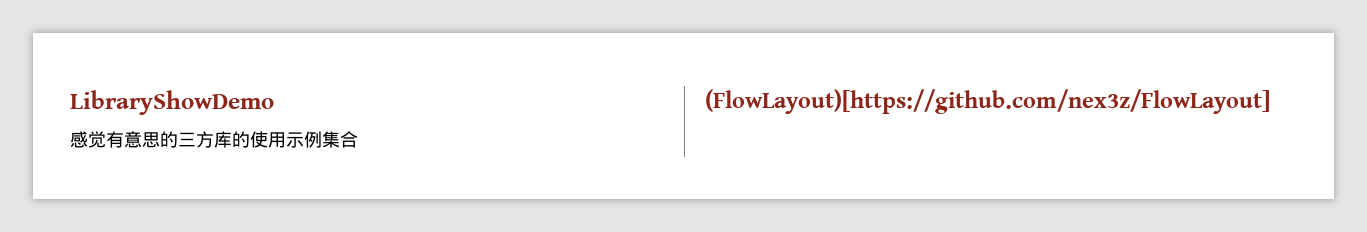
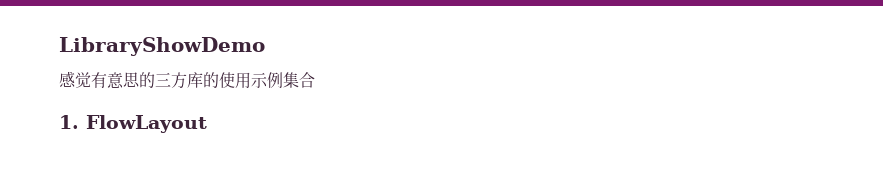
[705,89,1270,114] (FlowLayout)[https://github.com/nex3z/FlowLayout] -> [59,115,207,133] 1. FlowLayout

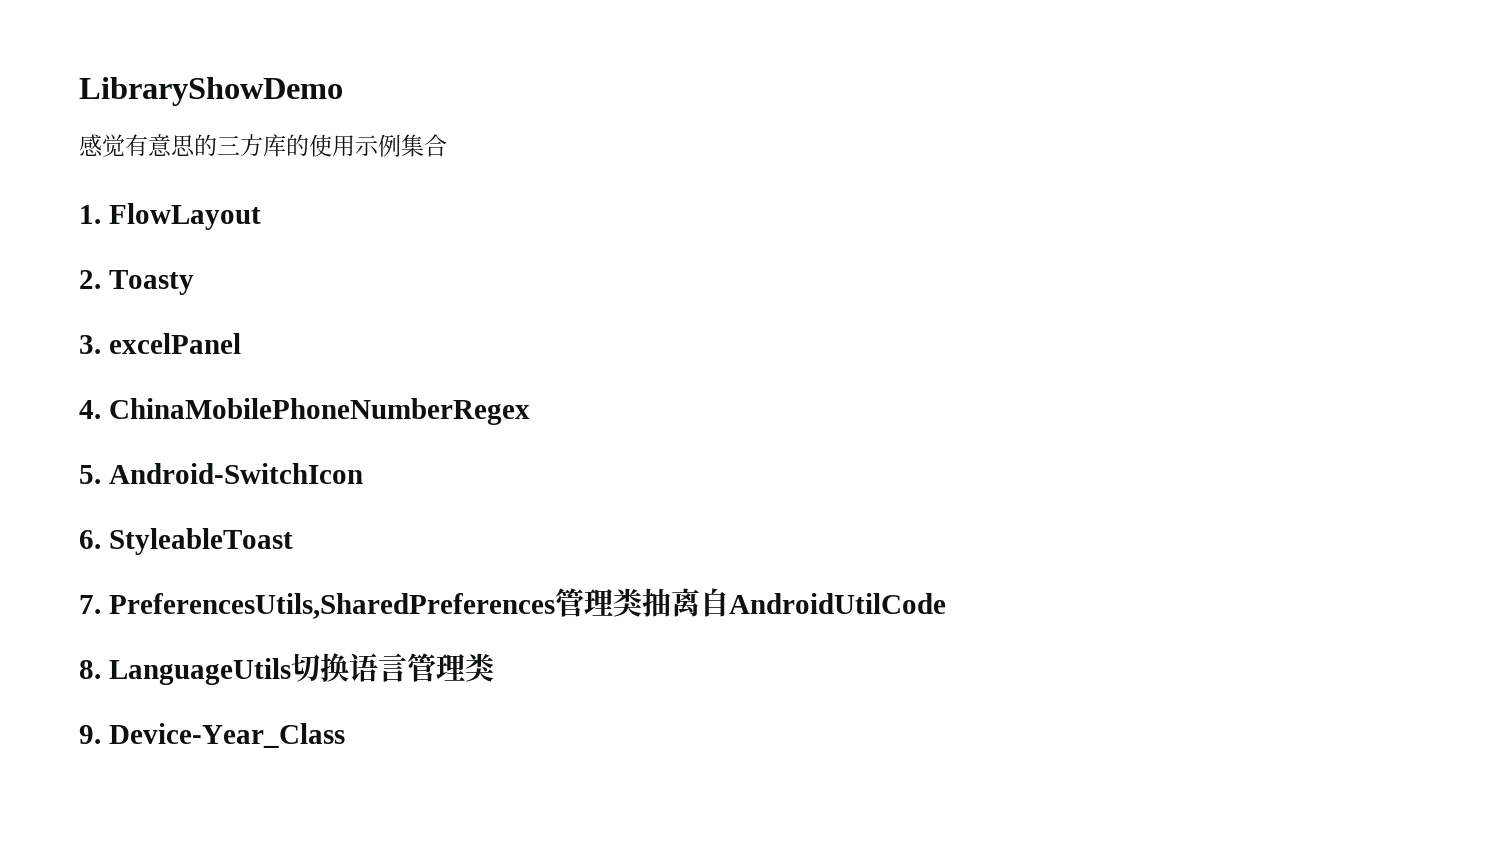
(207, 124) none -> [79,270,194,295] [79,333,241,354] [79,398,530,425] [79,463,363,484] [79,528,293,555] [79,588,946,619] [79,653,494,685] [79,723,345,748] // 2. Toasty // 3. excelPanel // 4. ChinaMobilePhoneNumberRegex // 5. Android-SwitchIcon // 6. StyleableToast // 7. PreferencesUtils,SharedPreferences管理类抽离自AndroidUtilCode // 8. LanguageUtils切换语言管理类 // 9. Device-Year_Class

